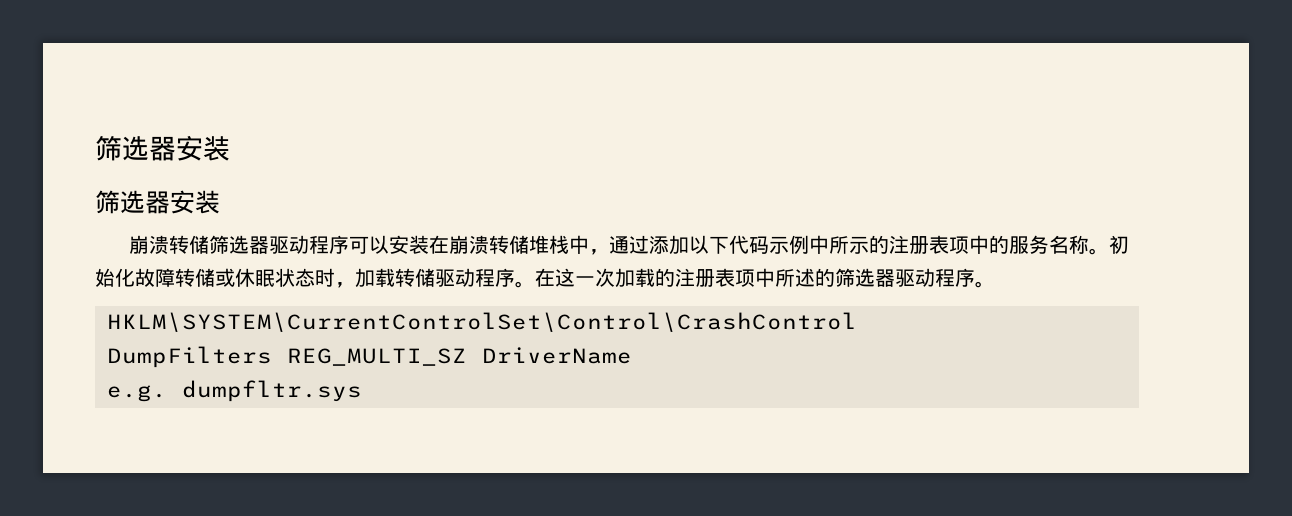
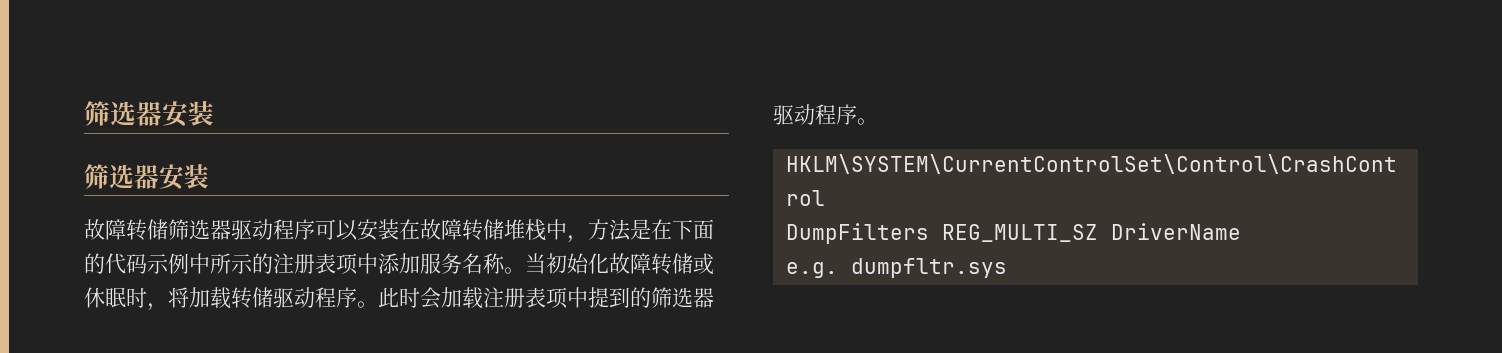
[128,235,169,254] 崩溃 -> [84,219,126,240] 故障
[448,235,489,254] 崩溃 -> [420,219,462,240] 故障
[608,235,729,255] 通过添加以下 -> [588,219,714,241] [84,253,105,274] 方法是在下面的
[988,235,1009,254] 的 -> [378,253,420,274] 添加
(1109, 251) none -> [525,253,546,274] 当
[275,268,355,288] 状态时， -> [126,287,189,311] 时，将
[535,268,815,288] 在这一次加载的注册表项中所述 -> [378,287,630,309] 此时会加载注册表项中提到

